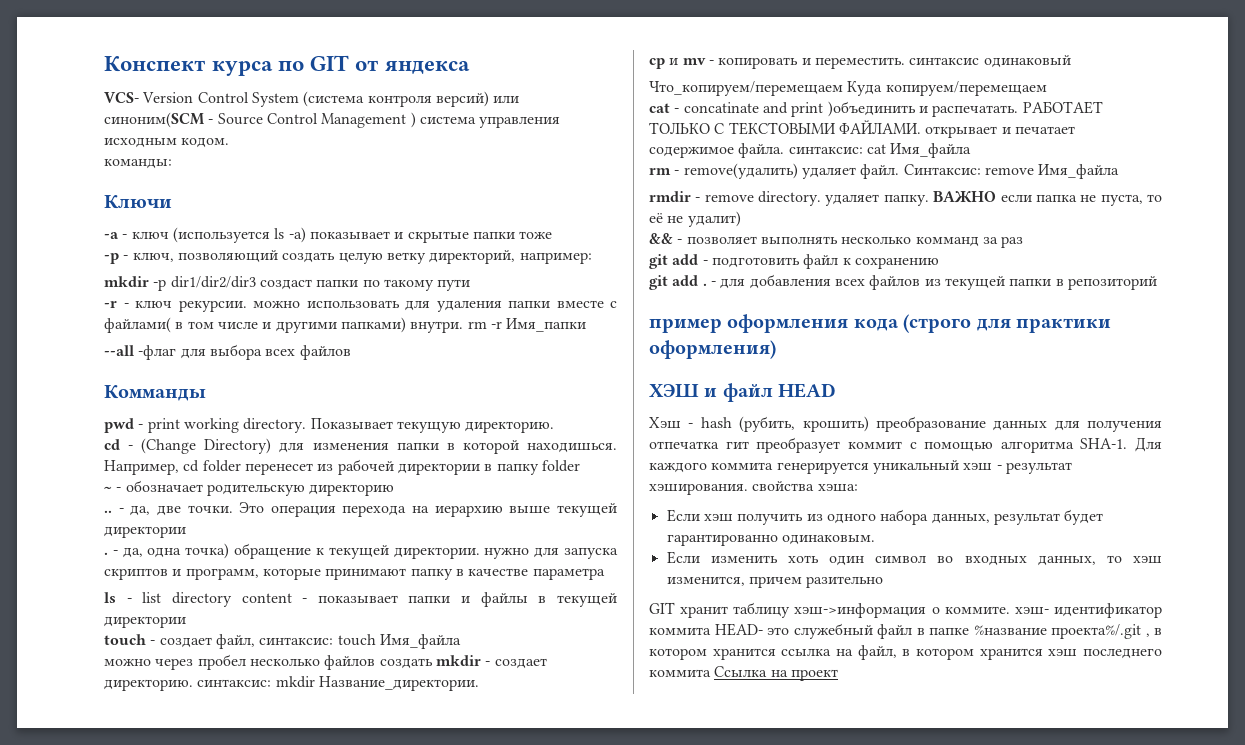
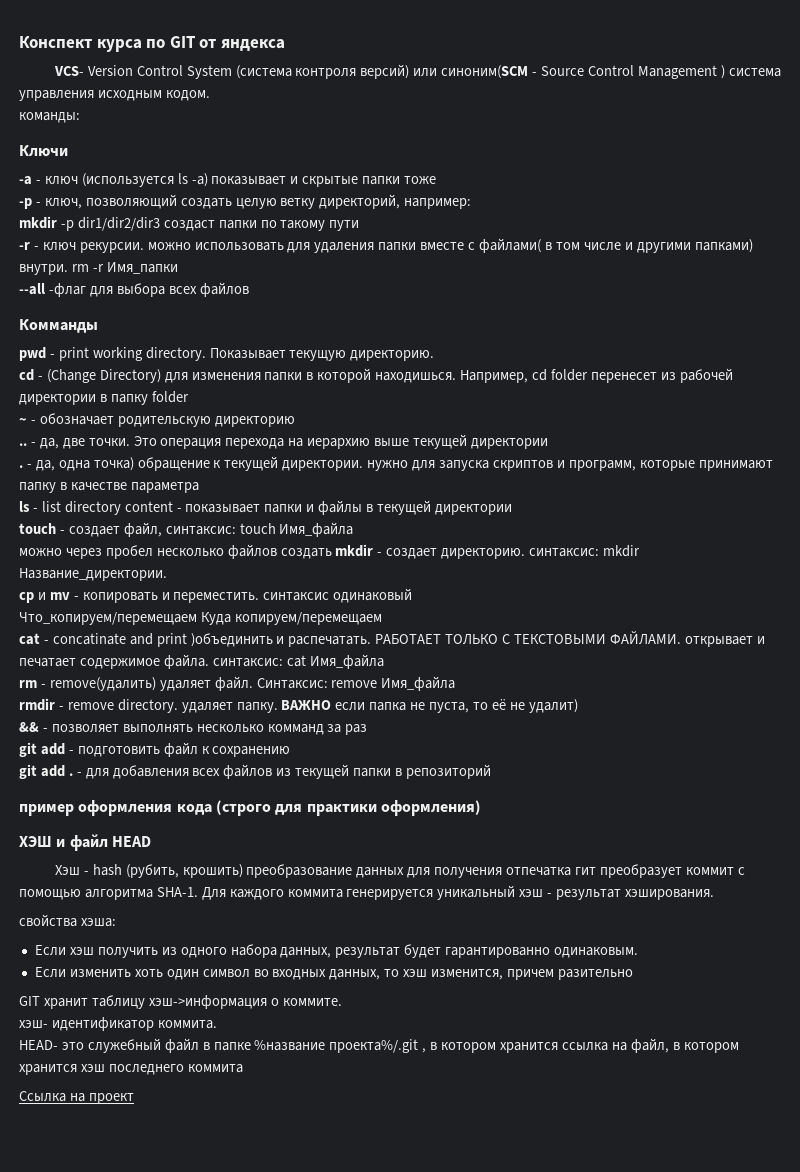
(748, 489) none -> (715, 894) //
(1010, 610) none -> (342, 1002) //
[649,627,711,635] коммита -> [157,1020,217,1029] коммита. //
(711, 673) none -> (243, 1068) //

